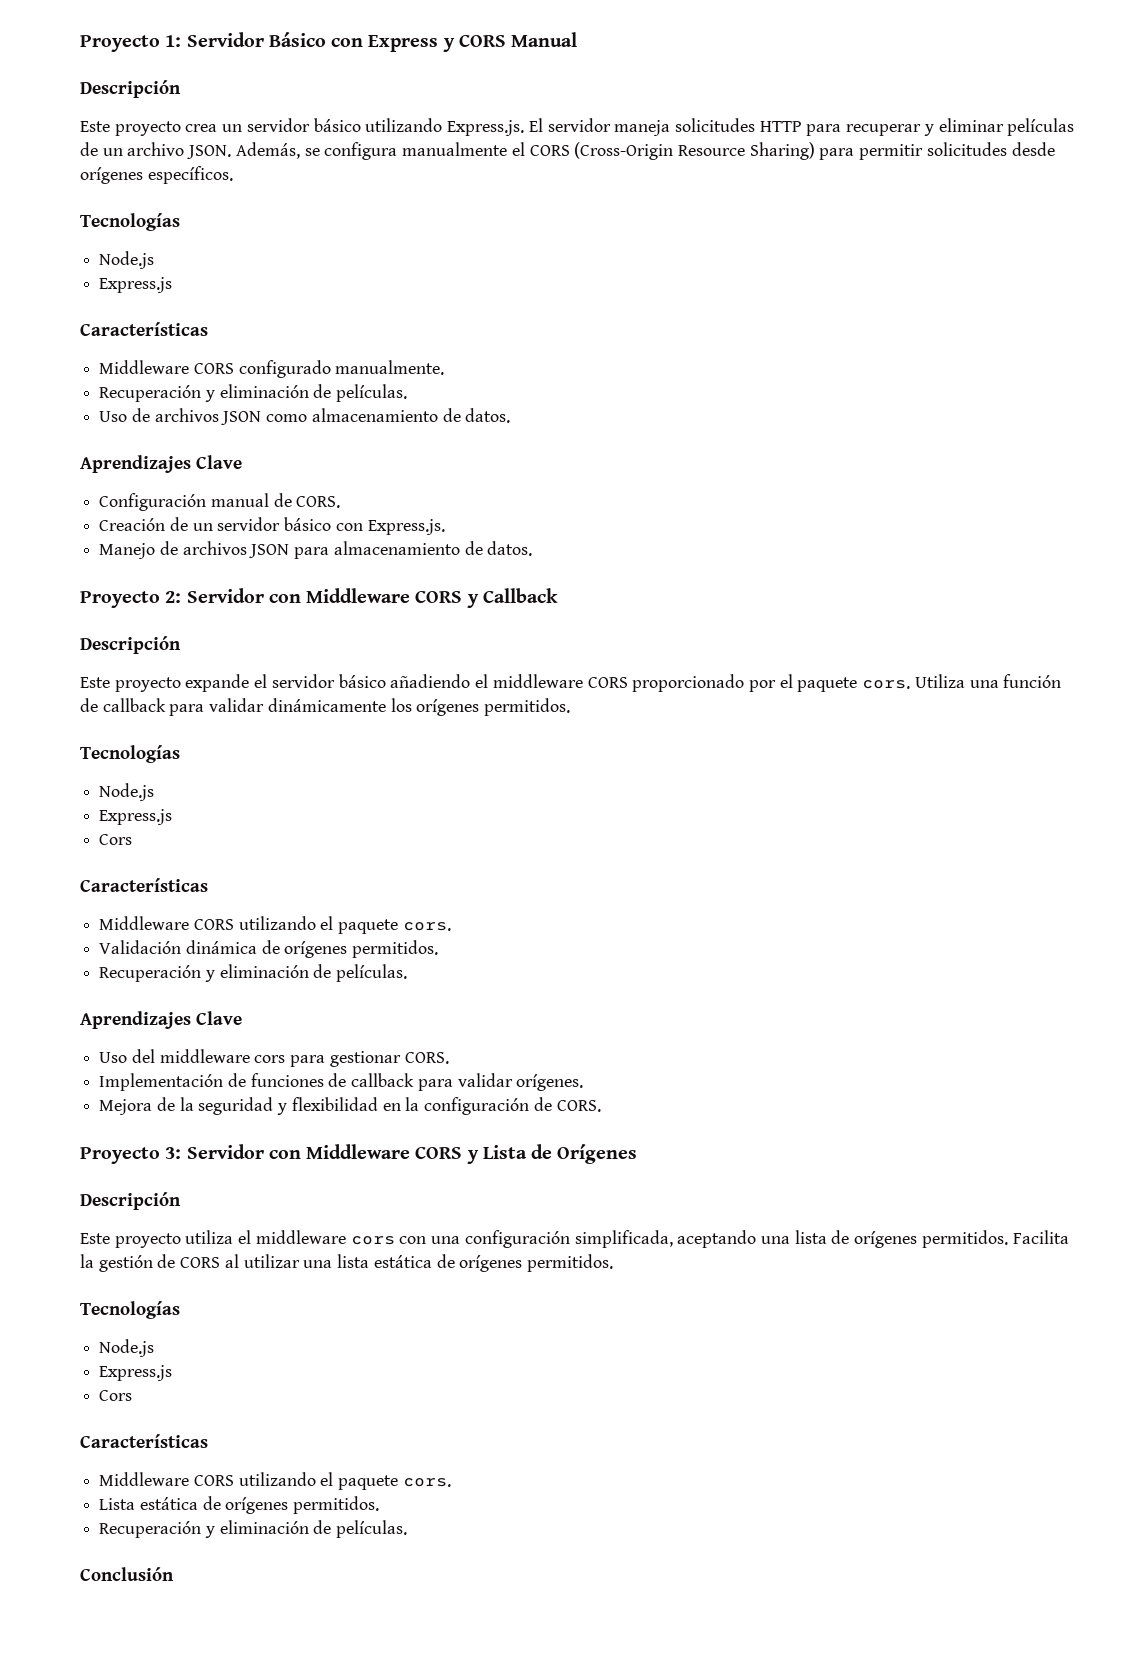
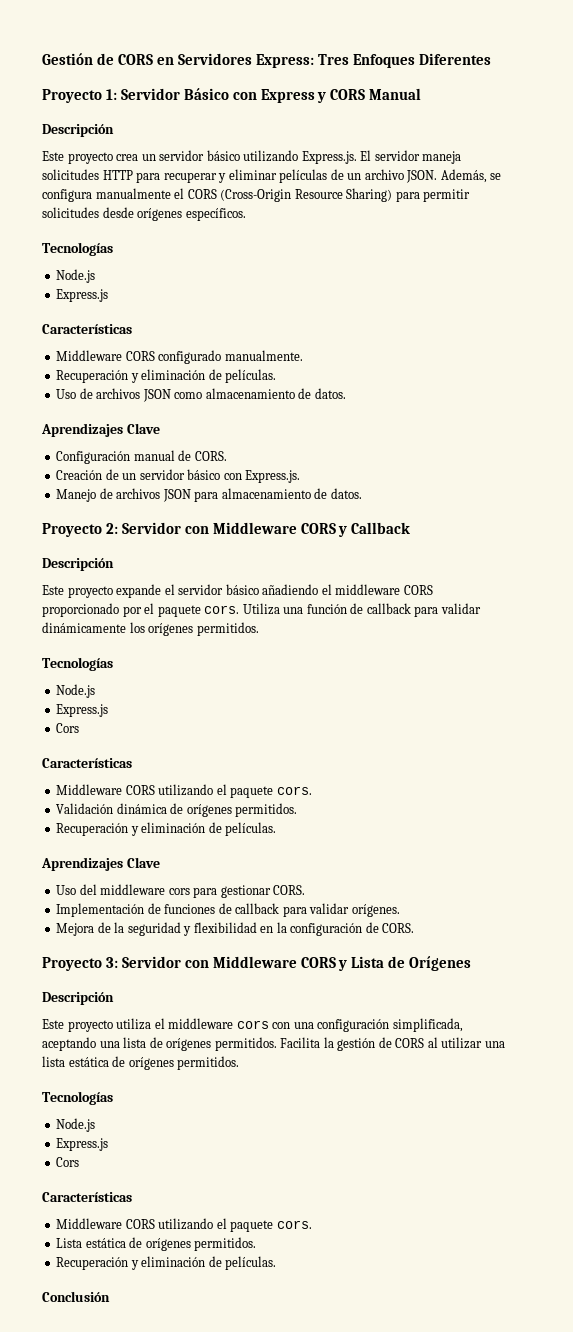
(80, 43) none -> [42,53,492,68] Gestión de CORS en Servidores Express: Tres Enfoques Diferentes //

